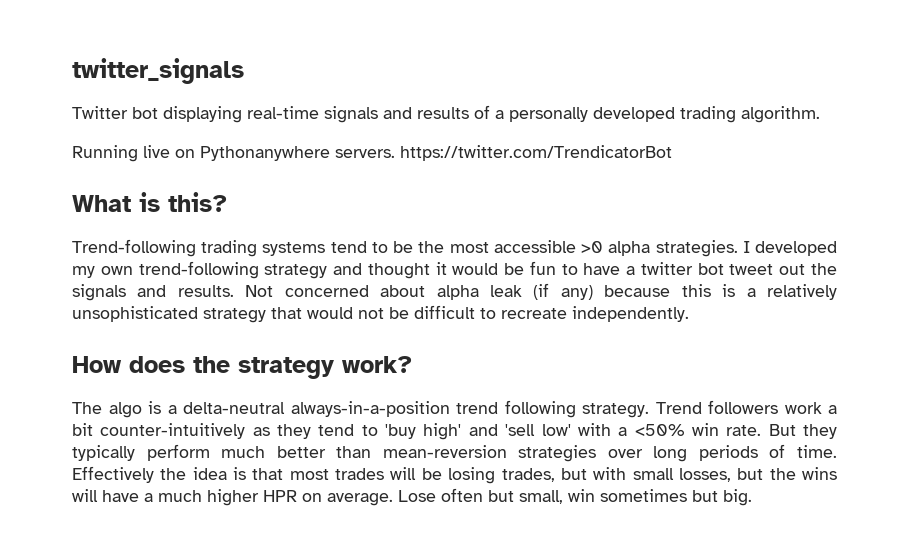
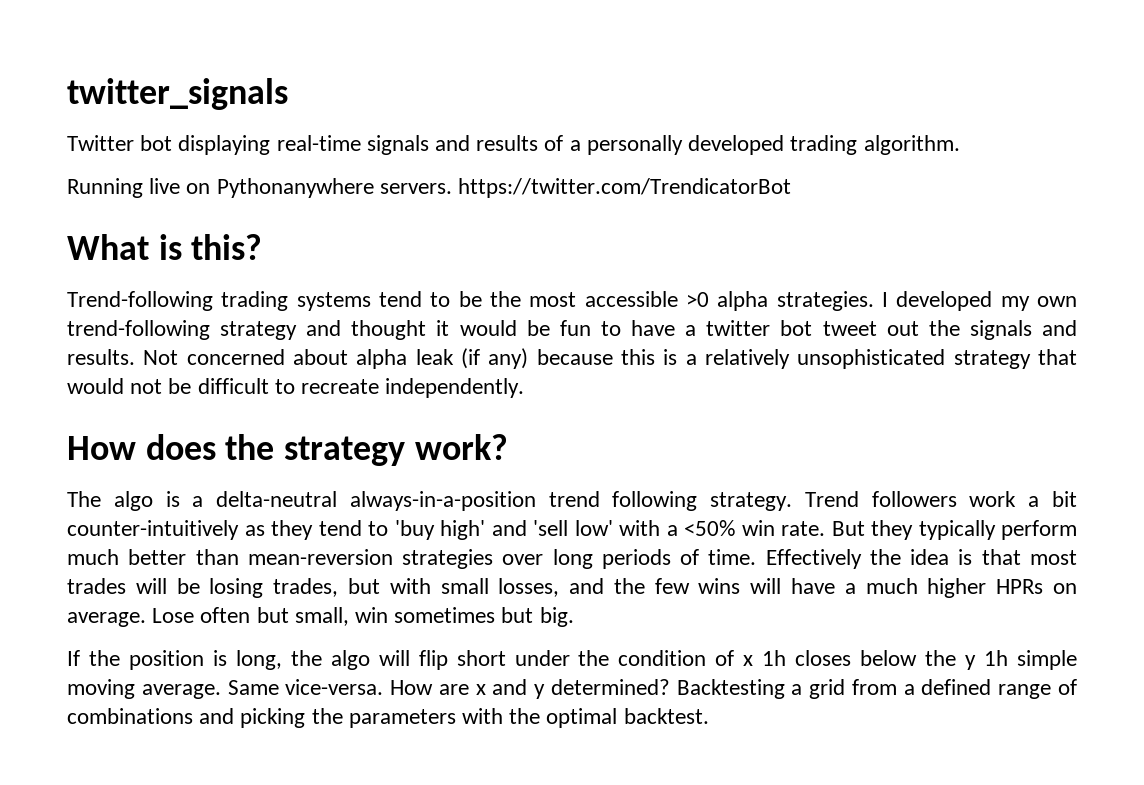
[737,468,796,480] but the -> [569,578,690,594] and the few
[263,490,297,502] HPR -> [996,579,1044,594] HPRs
(752, 497) none -> [67,650,1078,670] [67,679,1077,699] [67,708,709,728] // If the position is long, the algo will flip short under the condition of x 1h closes below the y 1h simple moving average. Same vice-versa. How are x and y determined? Backtesting a grid from a defined range of combinations and picking the parameters with the optimal backtest.

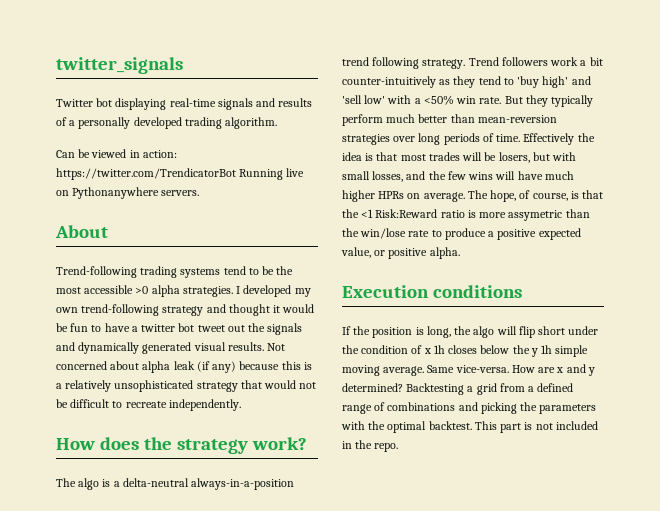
(960, 145) none -> [56,149,177,158] [56,168,236,180] Can be viewed in action: https://twitter.com/TrendicatorBot
[458,178,792,198] [67,234,263,260] https://twitter.com/TrendicatorBot // What is this? -> [55,225,108,238] // About
(1077, 328) none -> [78,342,226,354] dynamically generated visual
[209,578,339,598] losing trades, -> [498,152,530,163] losers,
[844,583,856,594] a -> (543, 175) none
[152,607,574,627] Lose often but small, win sometimes but big. -> [467,190,604,202] [342,209,590,221] [342,228,581,240] [341,247,460,259] [342,285,522,298] The hope, of course, is that the <1 Risk:Reward ratio is more assymetric than the win/lose rate to produce a positive expected value, or positive alpha. // Execution conditions
(709, 716) none -> [474,421,598,433] [342,440,399,452] This part is not included in the repo.

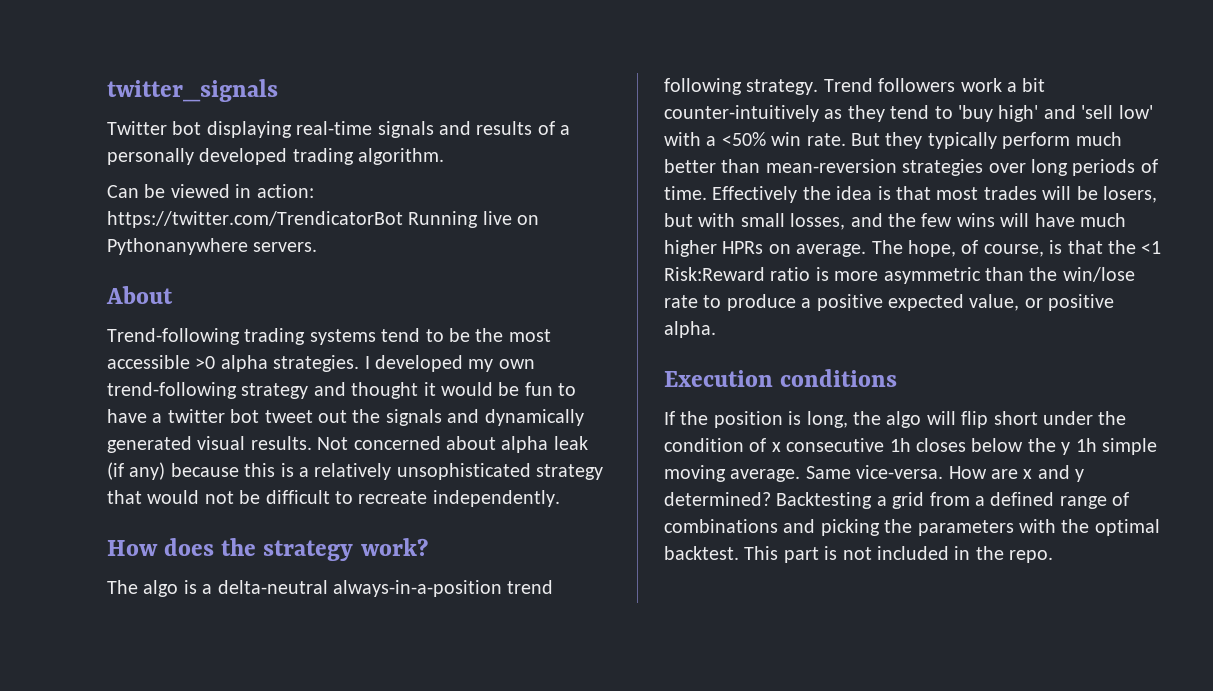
[508,210,563,221] assymetric -> [883,267,981,284] asymmetric
(431, 351) none -> [786,438,885,452] consecutive

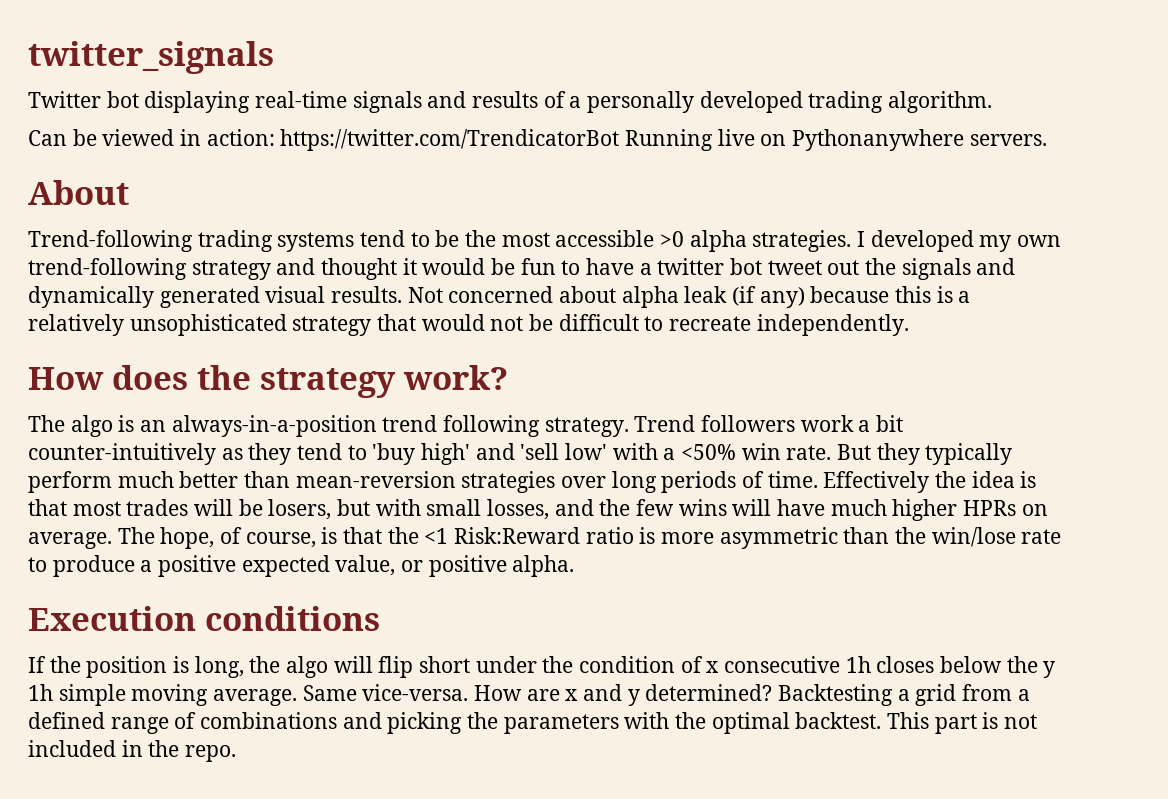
[202,580,328,594] a delta-neutral -> [140,420,167,432] an

